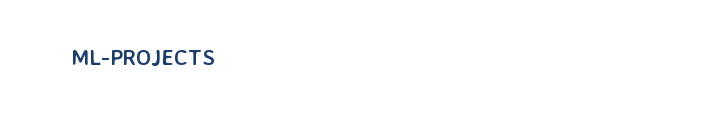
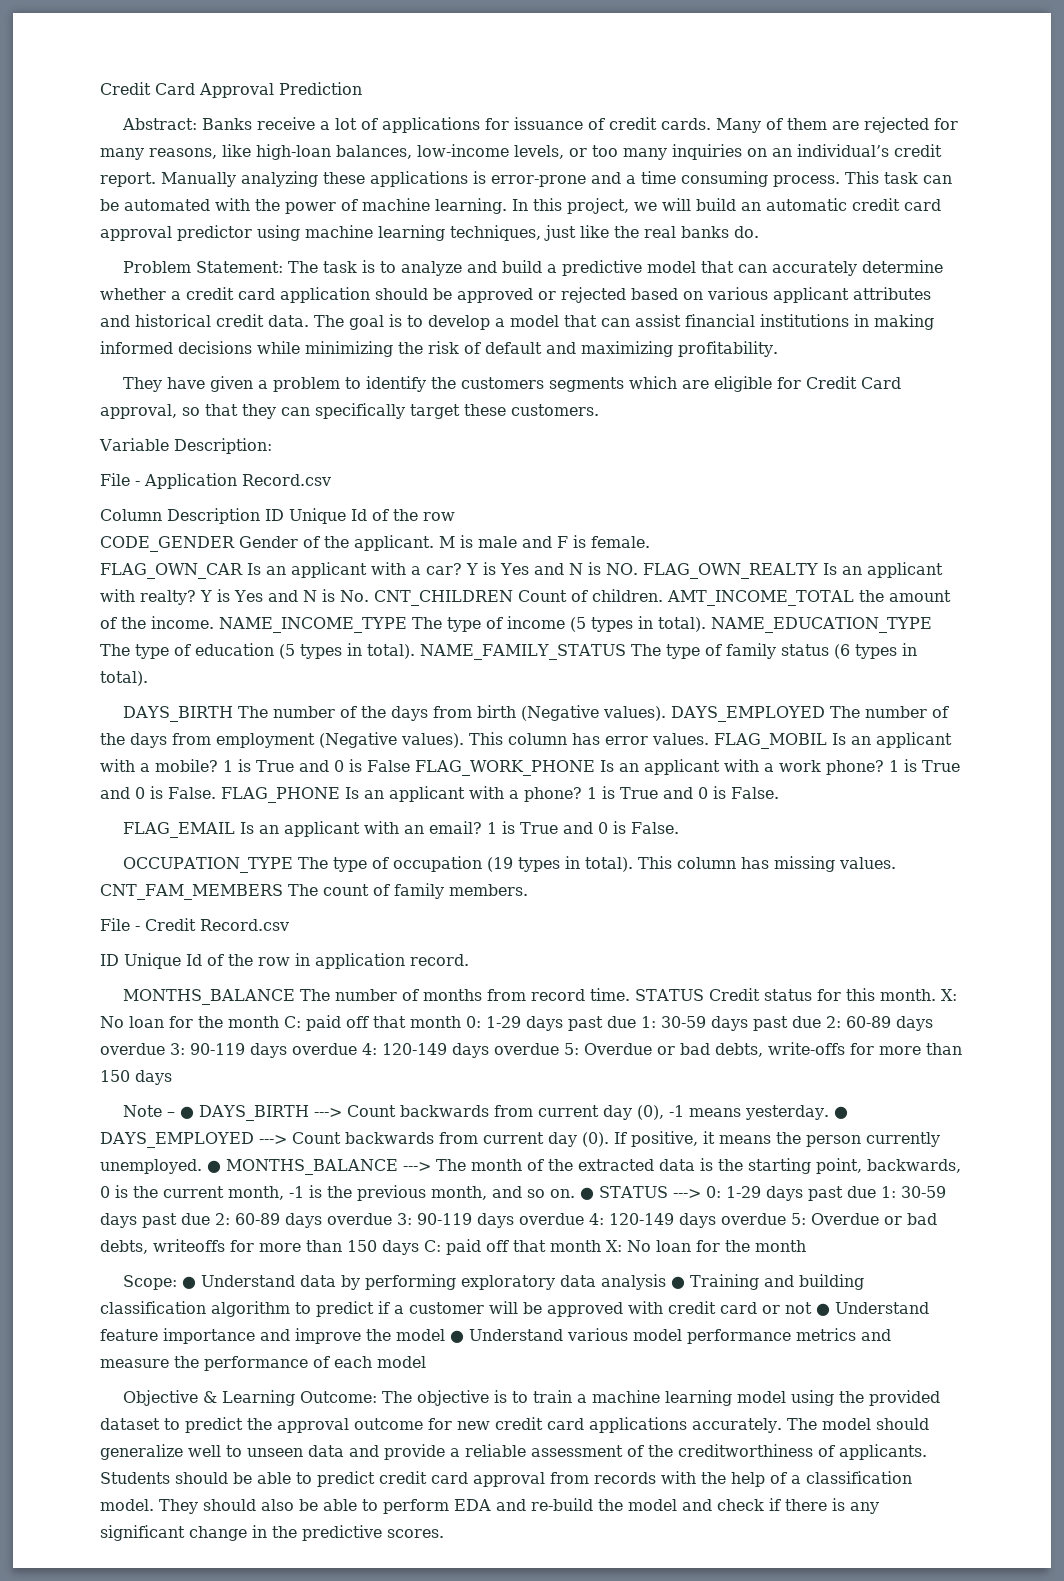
[71,50,215,66] ML-PROJECTS -> [100,82,362,98] [121,117,958,133] [100,144,942,160] [100,171,952,187] [100,198,941,214] [100,225,759,241] [122,260,943,276] [100,287,931,303] [100,314,934,330] [100,341,778,357] [122,376,901,392] [100,403,599,419] [99,438,272,454] [100,473,331,489] [100,508,455,524] [100,535,650,552] [100,562,943,579] [100,589,951,606] [100,616,932,633] [100,643,917,660] [100,671,148,686] [122,705,949,722] [100,732,952,749] [100,759,960,776] [100,786,779,803] [122,821,679,838] [122,856,896,873] [100,883,528,900] [100,918,289,931] [100,953,469,969] [122,988,957,1005] [100,1015,933,1031] [100,1042,962,1058] [100,1070,172,1085] [122,1105,848,1121] [100,1131,940,1148] [100,1158,961,1175] [100,1185,946,1201] [100,1213,937,1228] [100,1239,806,1255] [122,1274,864,1290] [100,1301,929,1317] [100,1328,891,1344] [100,1356,426,1371] [122,1390,940,1406] [100,1417,929,1433] [100,1444,927,1460] [100,1471,912,1487] [100,1498,879,1514] [100,1525,444,1541] Credit Card Approval Prediction // Abstract: Banks receive a lot of applications for issuance of credit cards. Many of them are rejected for many reasons, like high-loan balances, low-income levels, or too many inquiries on an individual’s credit report. Manually analyzing these applications is error-prone and a time consuming process. This task can be automated with the power of machine learning. In this project, we will build an automatic credit card approval predictor using machine learning techniques, just like the real banks do. // Problem Statement: The task is to analyze and build a predictive model that can accurately determine whether a credit card application should be approved or rejected based on various applicant attributes and historical credit data. The goal is to develop a model that can assist financial institutions in making informed decisions while minimizing the risk of default and maximizing profitability. // They have given a problem to identify the customers segments which are eligible for Credit Card approval, so that they can specifically target these customers. // Variable Description: // File - Application Record.csv // Column Description ID Unique Id of the row // CODE_GENDER Gender of the applicant. M is male and F is female. // FLAG_OWN_CAR Is an applicant with a car? Y is Yes and N is NO. FLAG_OWN_REALTY Is an applicant with realty? Y is Yes and N is No. CNT_CHILDREN Count of children. AMT_INCOME_TOTAL the amount of the income. NAME_INCOME_TYPE The type of income (5 types in total). NAME_EDUCATION_TYPE The type of education (5 types in total). NAME_FAMILY_STATUS The type of family status (6 types in total). // DAYS_BIRTH The number of the days from birth (Negative values). DAYS_EMPLOYED The number of the days from employment (Negative values). This column has error values. FLAG_MOBIL Is an applicant with a mobile? 1 is True and 0 is False FLAG_WORK_PHONE Is an applicant with a work phone? 1 is True and 0 is False. FLAG_PHONE Is an applicant with a phone? 1 is True and 0 is False. // FLAG_EMAIL Is an applicant with an email? 1 is True and 0 is False. // OCCUPATION_TYPE The type of occupation (19 types in total). This column has missing values. CNT_FAM_MEMBERS The count of family members. // File - Credit Record.csv // ID Unique Id of the row in application record. // MONTHS_BALANCE The number of months from record time. STATUS Credit status for this month. X: No loan for the month C: paid off that month 0: 1-29 days past due 1: 30-59 days past due 2: 60-89 days overdue 3: 90-119 days overdue 4: 120-149 days overdue 5: Overdue or bad debts, write-offs for more than 150 days // Note – ● DAYS_BIRTH ---> Count backwards from current day (0), -1 means yesterday. ● DAYS_EMPLOYED ---> Count backwards from current day (0). If positive, it means the person currently unemployed. ● MONTHS_BALANCE ---> The month of the extracted data is the starting point, backwards, 0 is the current month, -1 is the previous month, and so on. ● STATUS ---> 0: 1-29 days past due 1: 30-59 days past due 2: 60-89 days overdue 3: 90-119 days overdue 4: 120-149 days overdue 5: Overdue or bad debts, writeoffs for more than 150 days C: paid off that month X: No loan for the month // Scope: ● Understand data by performing exploratory data analysis ● Training and building classification algorithm to predict if a customer will be approved with credit card or not ● Understand feature importance and improve the model ● Understand various model performance metrics and measure the performance of each model // Objective & Learning Outcome: The objective is to train a machine learning model using the provided dataset to predict the approval outcome for new credit card applications accurately. The model should generalize well to unseen data and provide a reliable assessment of the creditworthiness of applicants. Students should be able to predict credit card approval from records with the help of a classification model. They should also be able to perform EDA and re-build the model and check if there is any significant change in the predictive scores.

